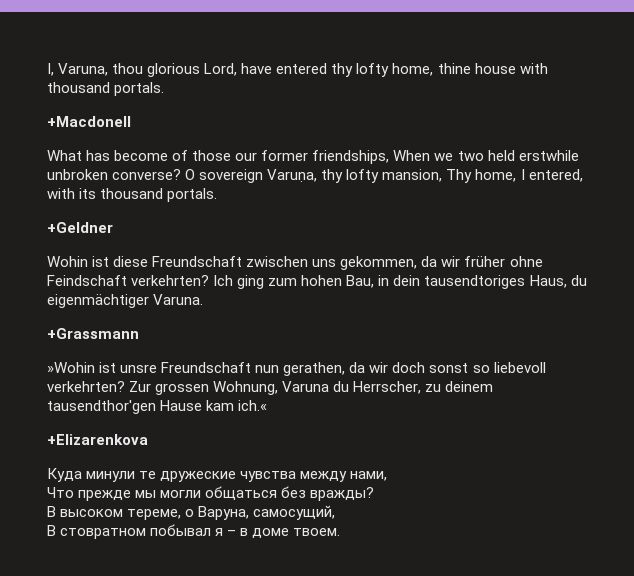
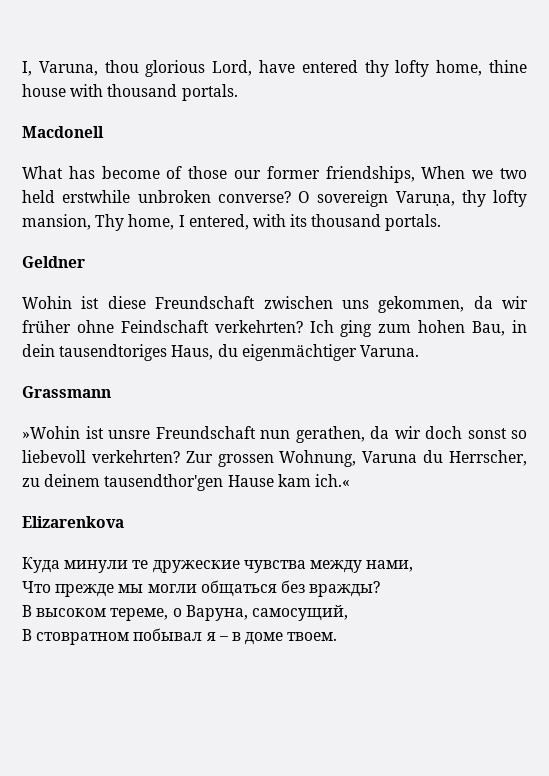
[47,116,131,127] +Macdonell -> [22,126,104,138] Macdonell
[47,222,113,233] +Geldner -> [22,256,85,268] Geldner
[47,328,139,339] +Grassmann -> [22,386,111,398] Grassmann
[47,434,148,445] +Elizarenkova -> [22,516,124,528] Elizarenkova

